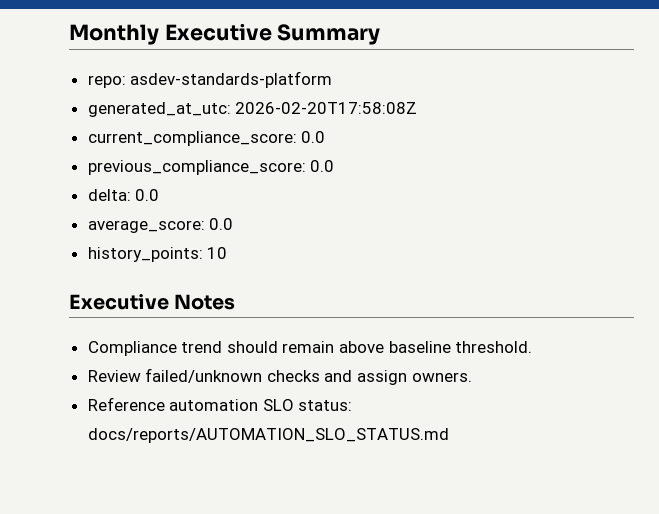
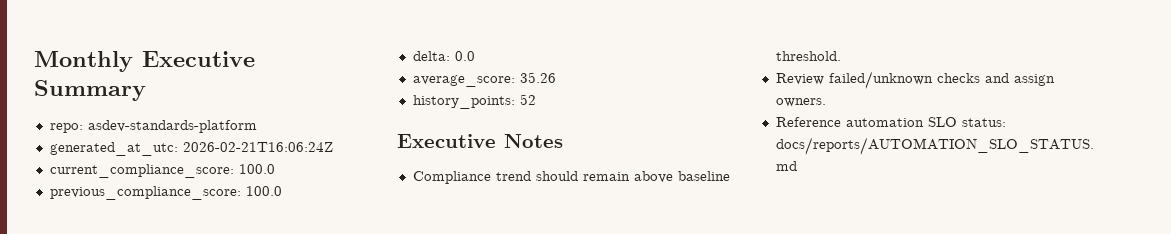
[235,102,418,114] 2026-02-20T17:58:08Z -> [182,142,333,152] 2026-02-21T16:06:24Z
[301,131,326,143] 0.0 -> [238,164,275,174] 100.0
[310,160,335,172] 0.0 -> [245,186,282,196] 100.0
[209,218,234,230] 0.0 -> [519,72,556,83] 35.26
[207,247,228,259] 10 -> [519,94,536,105] 52

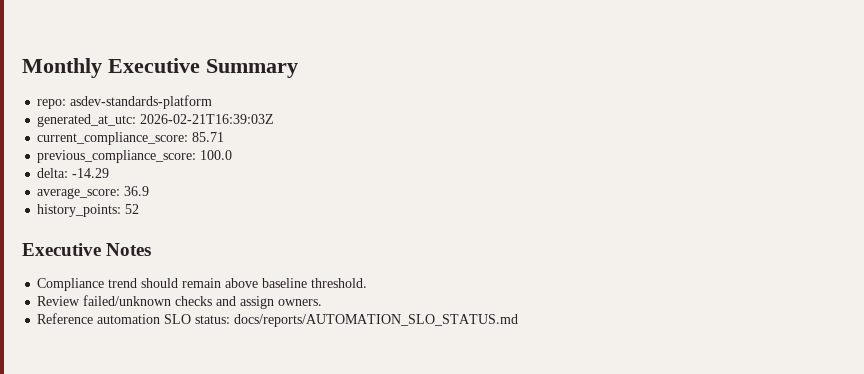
[182,142,333,152] 2026-02-21T16:06:24Z -> [140,114,275,124] 2026-02-21T16:39:03Z
[238,164,275,174] 100.0 -> [192,132,225,142] 85.71
[454,51,475,61] 0.0 -> [72,168,110,178] -14.29
[519,72,556,83] 35.26 -> [124,186,150,196] 36.9

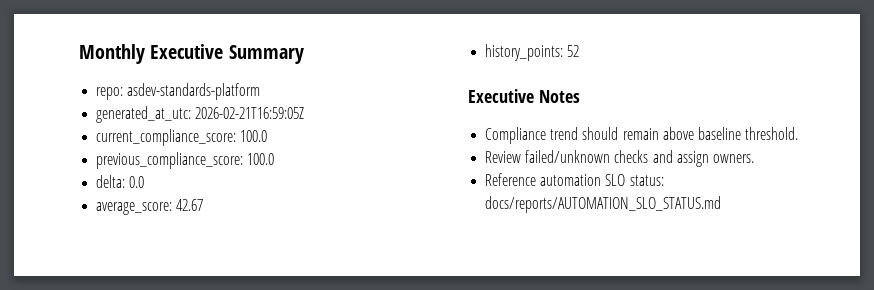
[140,114,275,124] 2026-02-21T16:39:03Z -> [195,107,305,119] 2026-02-21T16:59:05Z
[192,132,225,142] 85.71 -> [240,130,268,142] 100.0
[72,168,110,178] -14.29 -> [129,176,145,188] 0.0
[124,186,150,196] 36.9 -> [176,199,204,211] 42.67

